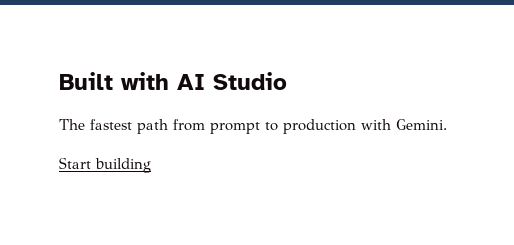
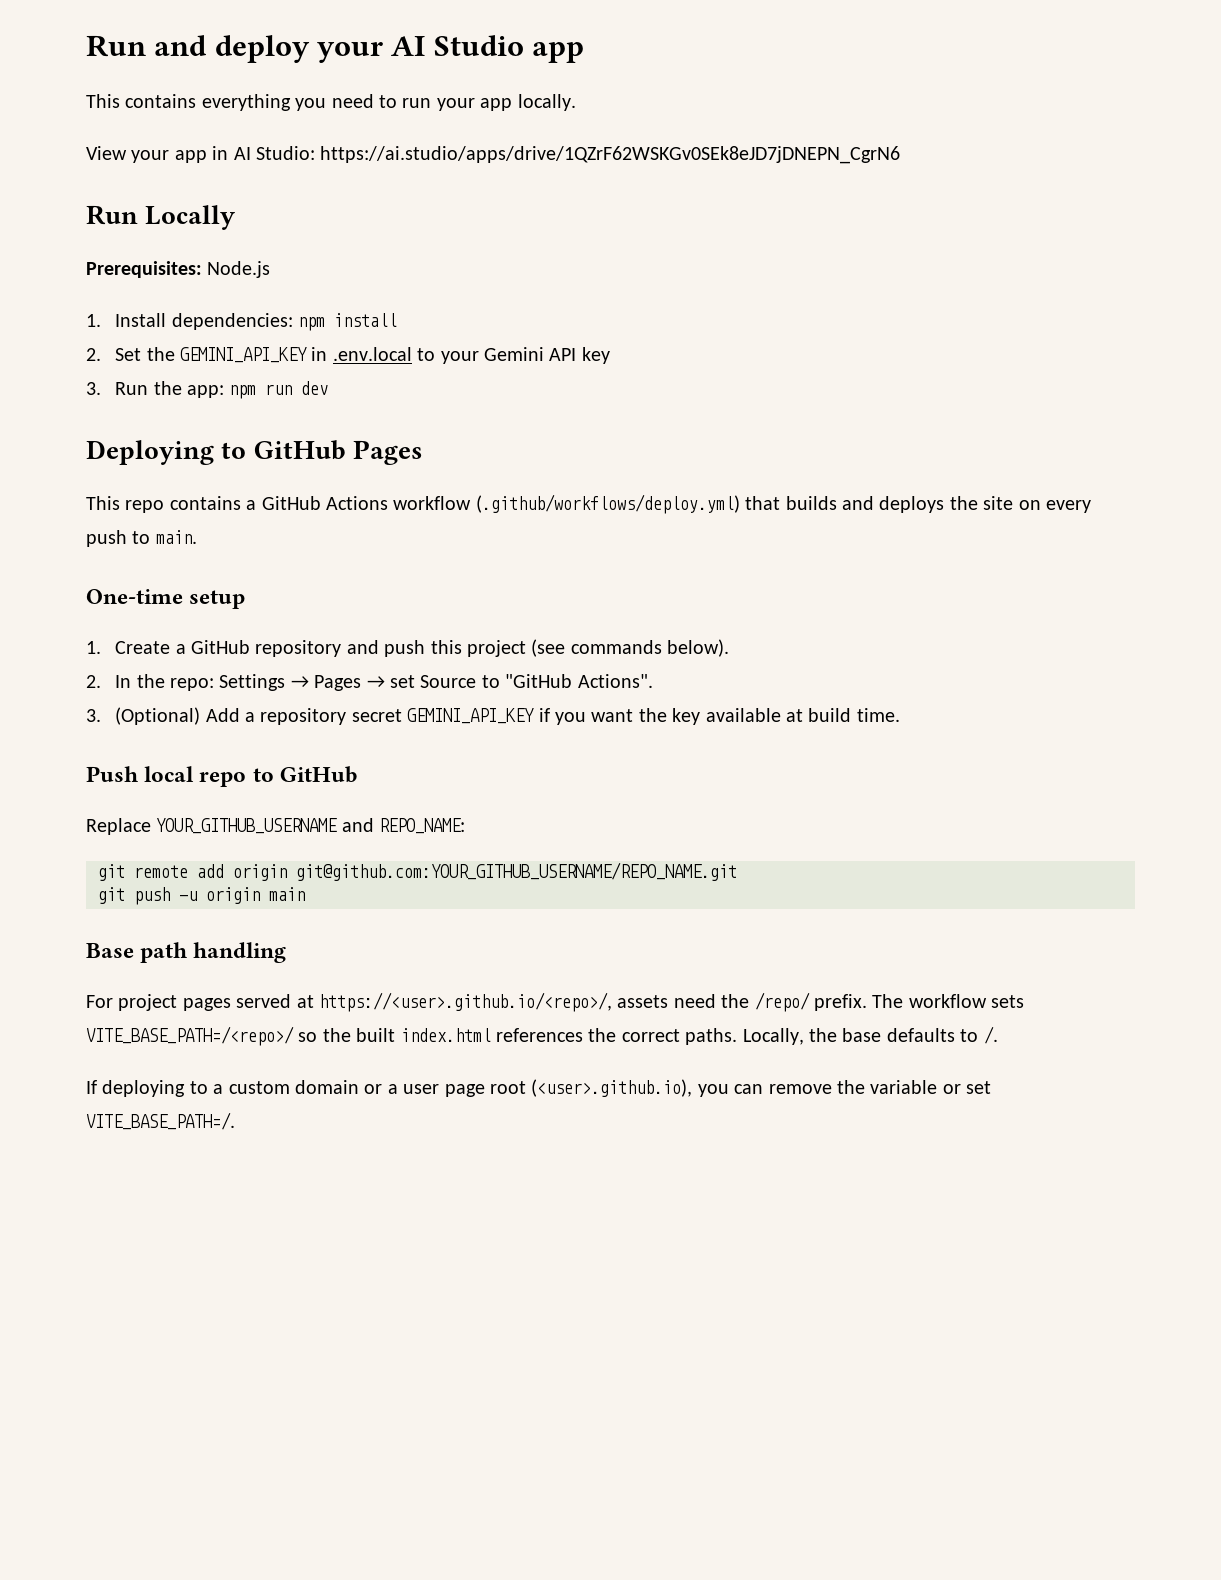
[59,72,287,90] [59,119,447,134] [59,157,151,173] Built with AI Studio // The fastest path from prompt to production with Gemini. // Start building -> [86,35,585,63] [86,94,576,111] [86,146,901,164] [86,205,236,230] [86,261,271,278] [86,313,398,331] [86,347,610,364] [86,381,329,399] [86,440,423,465] [86,494,1091,514] [86,530,197,547] [86,589,246,609] [86,639,730,657] [86,674,653,691] [86,707,900,725] [86,766,357,787] [86,818,466,835] [98,862,737,881] [98,887,305,905] [86,942,287,963] [86,992,1025,1012] [86,1026,998,1046] [86,1079,992,1097] [86,1112,235,1130] Run and deploy your AI Studio app // This contains everything you need to run your app locally. // View your app in AI Studio: https://ai.studio/apps/drive/1QZrF62WSKGv0SEk8eJD7jDNEPN_CgrN6 // Run Locally // Prerequisites: Node.js // 1. Install dependencies: npm install // 2. Set the GEMINI_API_KEY in .env.local to your Gemini API key // 3. Run the app: npm run dev // Deploying to GitHub Pages // This repo contains a GitHub Actions workflow (.github/workflows/deploy.yml) that builds and deploys the site on every push to main. // One-time setup // 1. Create a GitHub repository and push this project (see commands below). // 2. In the repo: Settings → Pages → set Source to "GitHub Actions". // 3. (Optional) Add a repository secret GEMINI_API_KEY if you want the key available at build time. // Push local repo to GitHub // Replace YOUR_GITHUB_USERNAME and REPO_NAME: // git remote add origin git@github.com:YOUR_GITHUB_USERNAME/REPO_NAME.git // git push -u origin main // Base path handling // For project pages served at https://<user>.github.io/<repo>/, assets need the /repo/ prefix. The workflow sets VITE_BASE_PATH=/<repo>/ so the built index.html references the correct paths. Locally, the base defaults to /. // If deploying to a custom domain or a user page root (<user>.github.io), you can remove the variable or set VITE_BASE_PATH=/.

